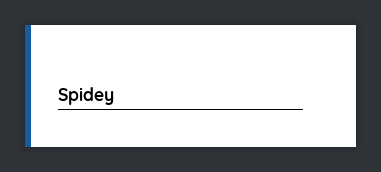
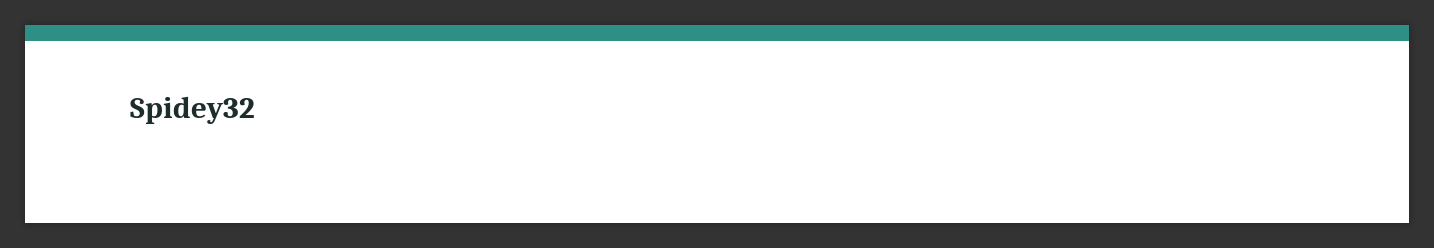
[58,87,114,105] Spidey -> [130,96,255,124] Spidey32

